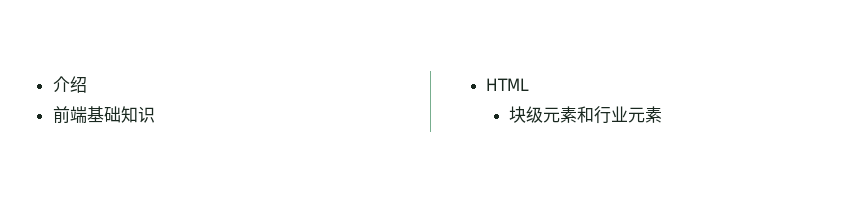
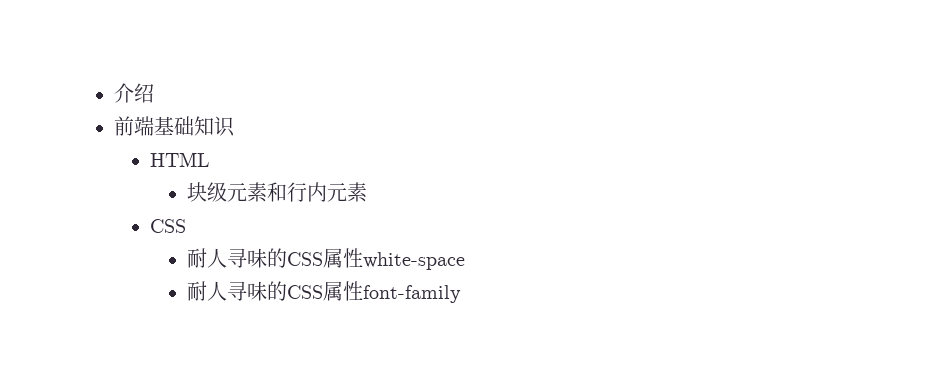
[611,106,663,123] 业元素 -> [306,182,367,202] [150,219,187,233] [186,248,465,270] [186,281,461,303] 内元素 // CSS // 耐人寻味的CSS属性white-space // 耐人寻味的CSS属性font-family

